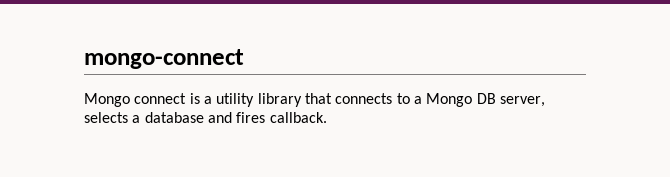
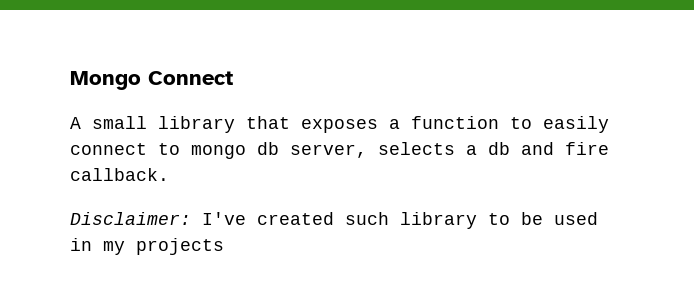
[84,49,244,69] [84,93,545,107] [84,112,327,123] mongo-connect // Mongo connect is a utility library that connects to a Mongo DB server, selects a database and fires callback. -> [70,71,233,90] [70,116,609,133] [70,142,609,159] [70,168,169,181] [70,212,598,229] [70,238,224,255] Mongo Connect // A small library that exposes a function to easily connect to mongo db server, selects a db and fire callback. // Disclaimer: I've created such library to be used in my projects

